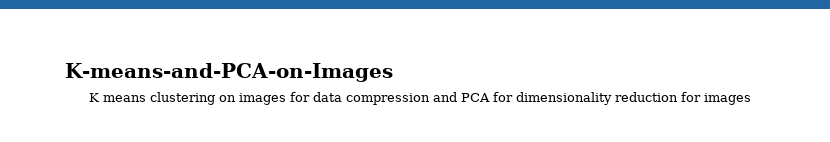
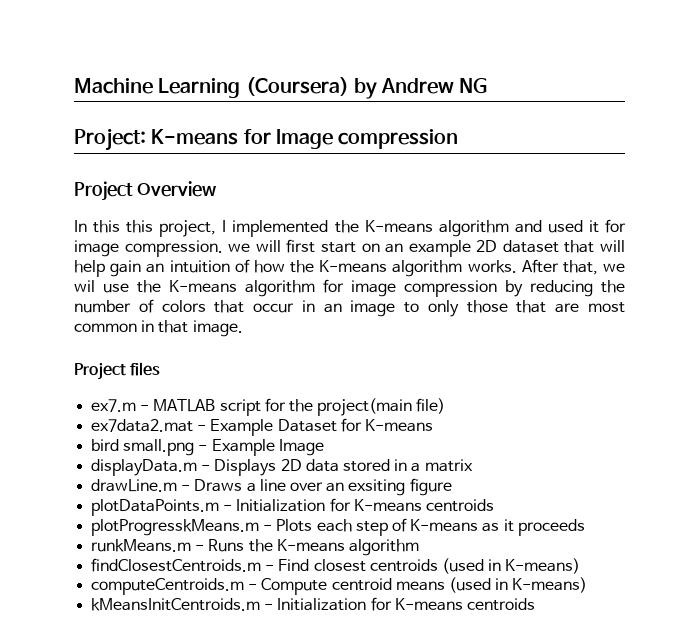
[65,63,393,82] [89,92,752,105] K-means-and-PCA-on-Images // K means clustering on images for data compression and PCA for dimensionality reduction for images -> [74,77,488,99] [74,128,459,151] [74,181,216,201] [74,219,626,237] [74,239,625,257] [74,259,625,277] [74,279,625,297] [74,299,625,317] [74,320,243,337] [74,362,161,380] [91,398,446,416] [91,418,433,436] [91,439,324,456] [91,459,473,476] [91,478,452,496] [91,498,494,516] [91,518,585,536] [91,539,419,556] [91,558,581,574] [91,577,588,595] [91,597,535,611] Machine Learning (Coursera) by Andrew NG // Project: K-means for Image compression // Project Overview // In this this project, I implemented the K-means algorithm and used it for image compression. we will first start on an example 2D dataset that will help gain an intuition of how the K-means algorithm works. After that, we wil use the K-means algorithm for image compression by reducing the number of colors that occur in an image to only those that are most common in that image. // Project files // ex7.m - MATLAB script for the project(main file) // ex7data2.mat - Example Dataset for K-means // bird small.png - Example Image // displayData.m - Displays 2D data stored in a matrix // drawLine.m - Draws a line over an exsiting figure // plotDataPoints.m - Initialization for K-means centroids // plotProgresskMeans.m - Plots each step of K-means as it proceeds // runkMeans.m - Runs the K-means algorithm // findClosestCentroids.m - Find closest centroids (used in K-means) // computeCentroids.m - Compute centroid means (used in K-means) // kMeansInitCentroids.m - Initialization for K-means centroids

